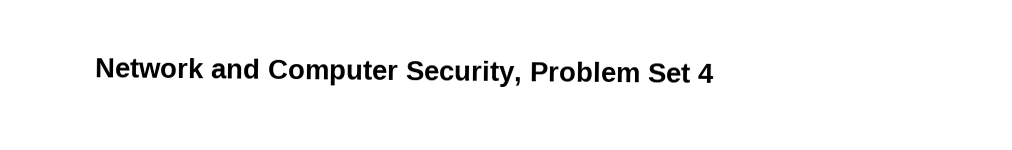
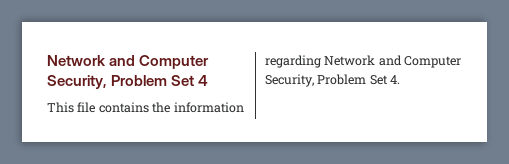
(715, 73) none -> [47,102,244,113] [265,55,462,68] [265,74,401,87] // This file contains the information regarding Network and Computer Security, Problem Set 4.

